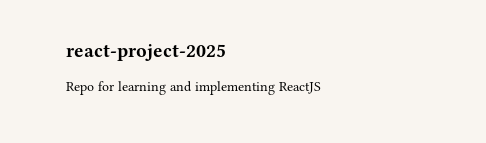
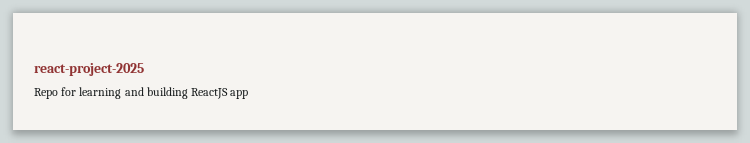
[195,81,321,95] implementing ReactJS -> [146,87,249,99] building ReactJS app

